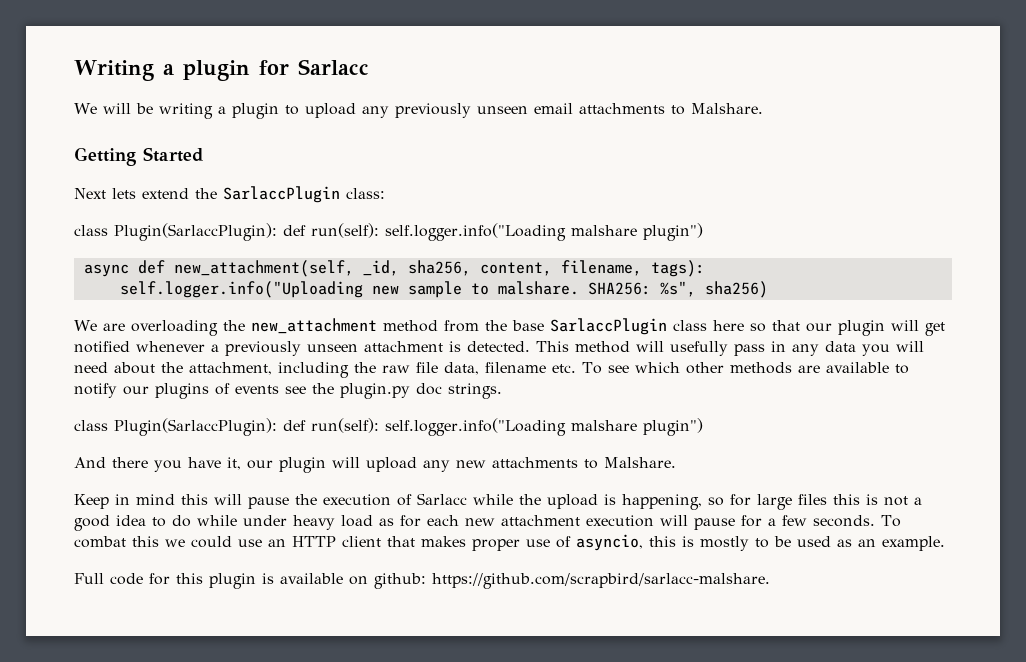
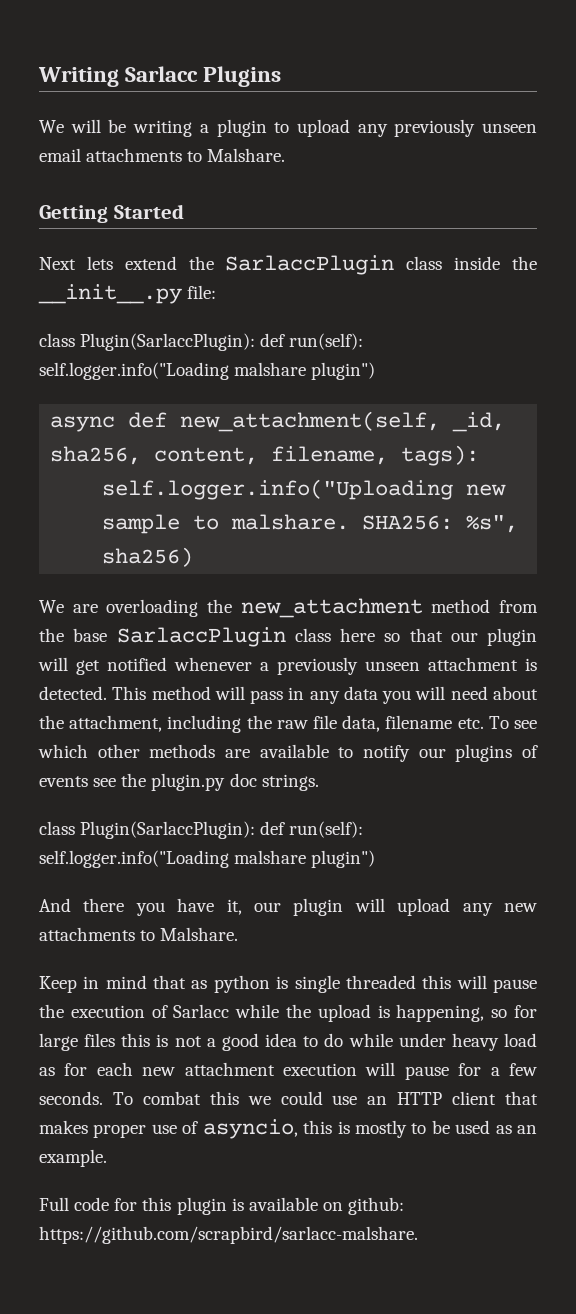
[162,59,369,81] a plugin for Sarlacc -> [125,66,282,87] Sarlacc Plugins
[346,188,385,199] class: -> [406,256,537,270] [38,284,217,304] class inside the __init__.py file:
[670,341,728,356] usefully -> (245, 693) none
(175, 499) none -> [153,975,416,993] that as python is single threaded

